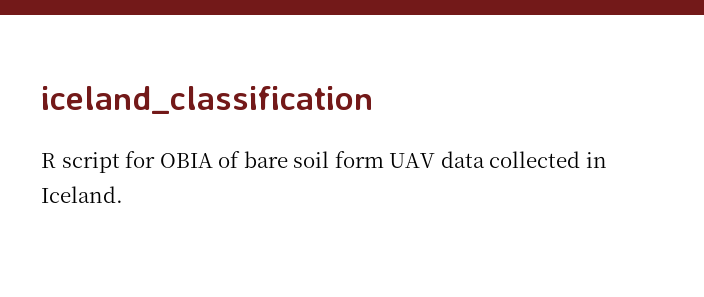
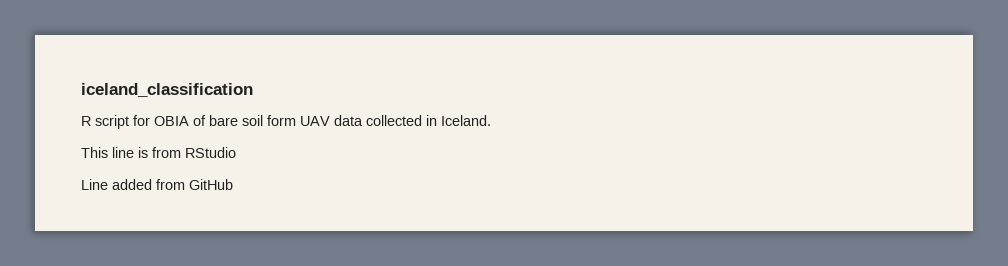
(123, 194) none -> [81,147,236,158] [81,179,233,190] // This line is from RStudio // Line added from GitHub

